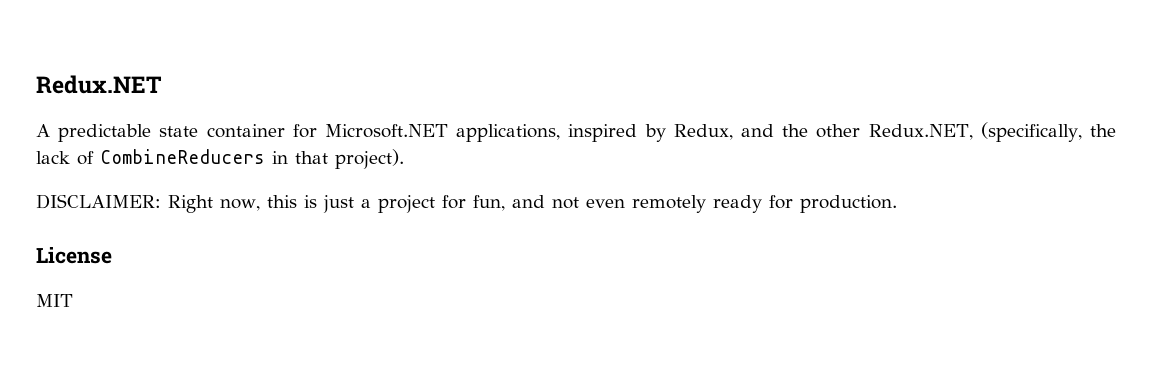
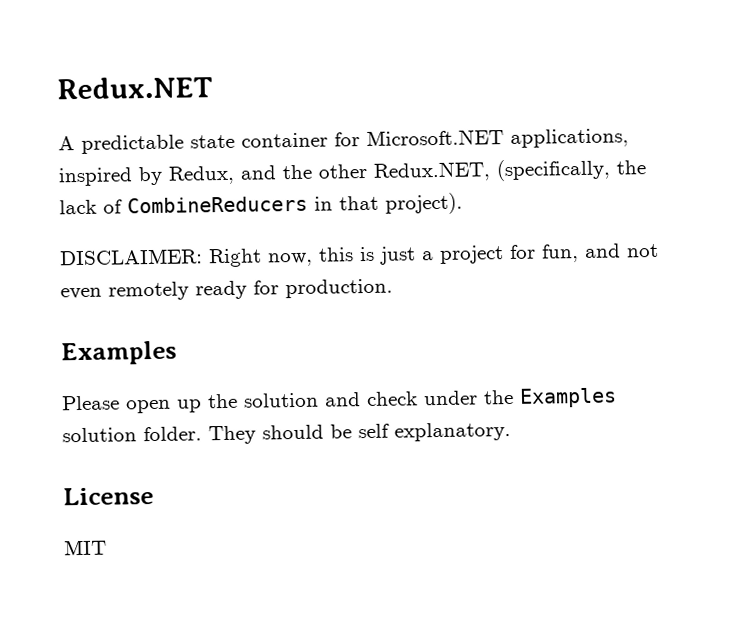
(897, 204) none -> [61,340,177,366] [62,387,617,414] [62,422,511,445] // Examples // Please open up the solution and check under the Examples solution folder. They should be self explanatory.

